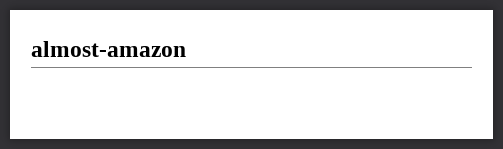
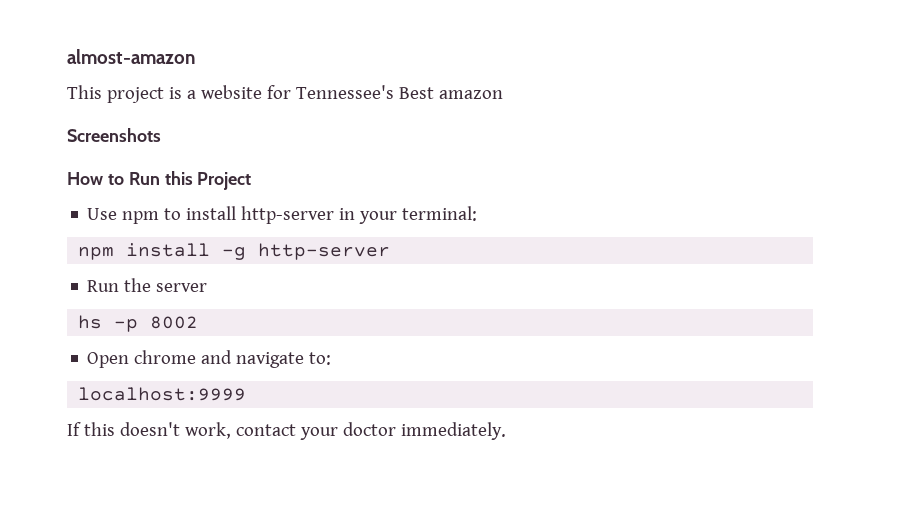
(186, 49) none -> [67,85,503,103] [67,128,161,142] [67,171,252,190] [87,206,478,224] [78,243,391,260] [87,278,208,292] [78,315,199,332] [87,350,332,368] [78,387,247,401] [67,422,506,440] // This project is a website for Tennessee's Best amazon // Screenshots // How to Run this Project // Use npm to install http-server in your terminal: // npm install -g http-server // Run the server // hs -p 8002 // Open chrome and navigate to: // localhost:9999 // If this doesn't work, contact your doctor immediately.

